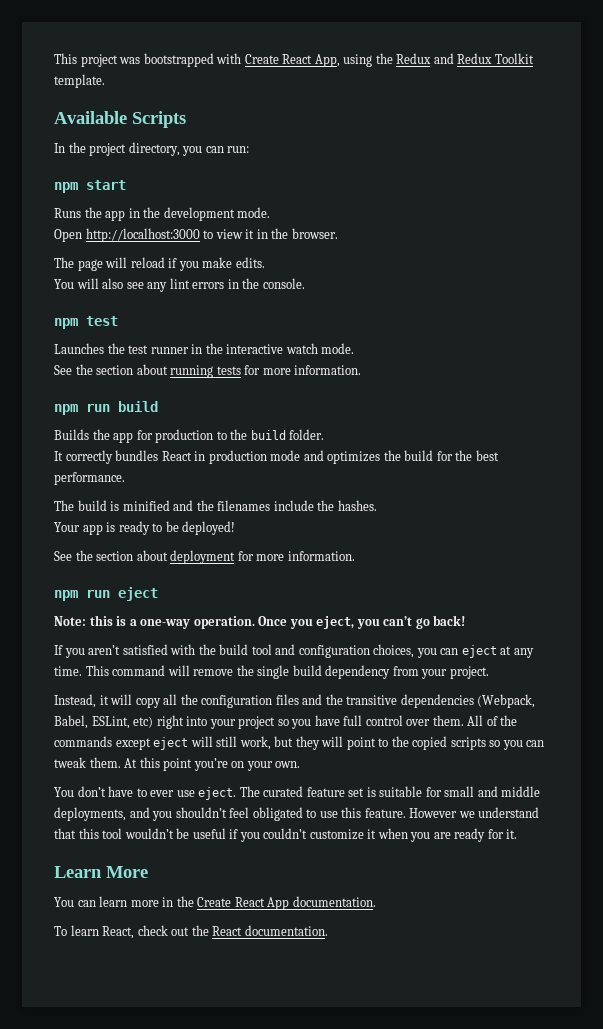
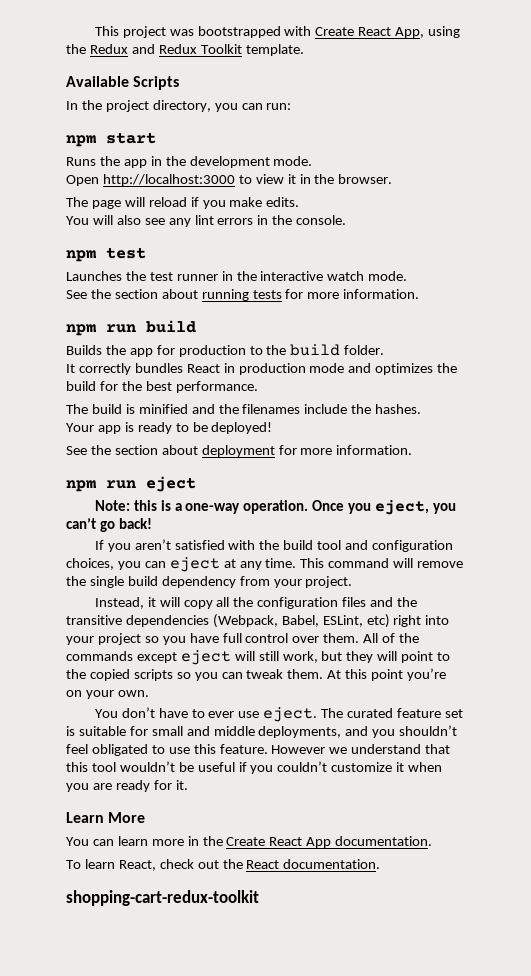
(328, 930) none -> [66,890,259,906] // shopping-cart-redux-toolkit

